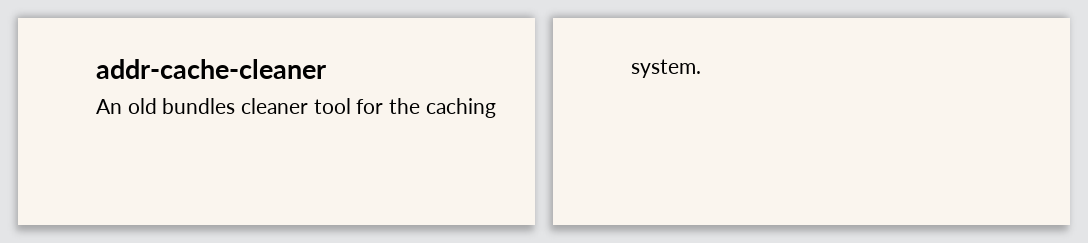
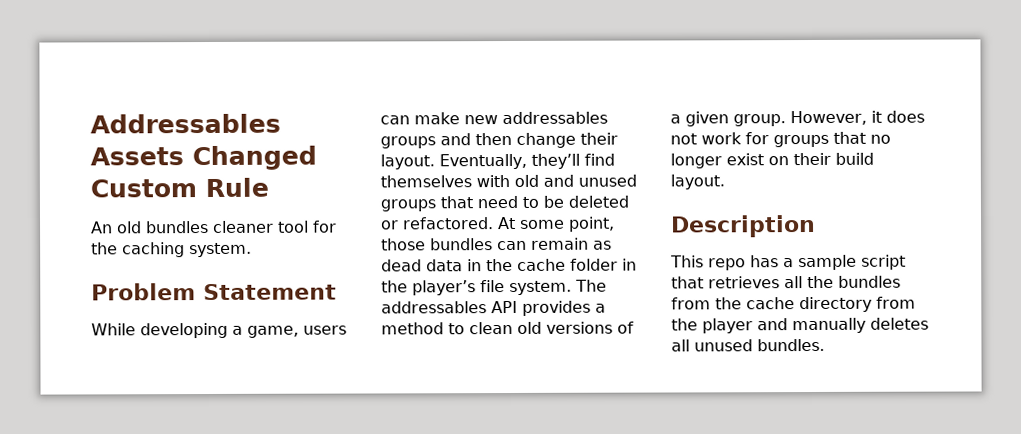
[96,59,326,79] addr-cache-cleaner -> [90,113,281,134] [90,145,317,171] [90,177,269,198] Addressables Assets Changed Custom Rule
(701, 68) none -> [91,283,337,301] [91,322,347,339] [380,111,608,125] [380,132,618,149] [380,153,615,170] [380,174,637,188] [380,195,629,212] [381,216,615,232] [381,237,612,251] [381,258,637,272] [381,279,607,296] [381,300,606,316] [381,321,634,335] [670,110,925,127] [670,131,891,148] [670,152,874,169] [670,174,725,190] [670,214,816,238] [670,254,906,271] [671,275,901,289] [671,296,916,313] [671,317,929,334] [671,338,825,352] // Problem Statement // While developing a game, users can make new addressables groups and then change their layout. Eventually, they’ll find themselves with old and unused groups that need to be deleted or refactored. At some point, those bundles can remain as dead data in the cache folder in the player’s file system. The addressables API provides a method to clean old versions of a given group. However, it does not work for groups that no longer exist on their build layout. // Description // This repo has a sample script that retrieves all the bundles from the cache directory from the player and manually deletes all unused bundles.

